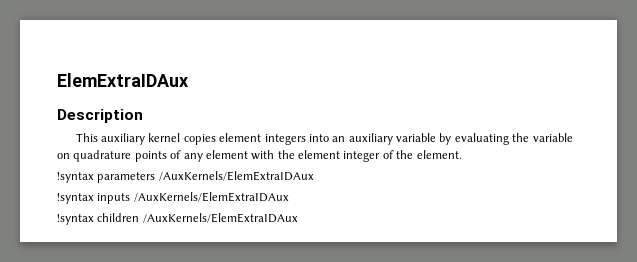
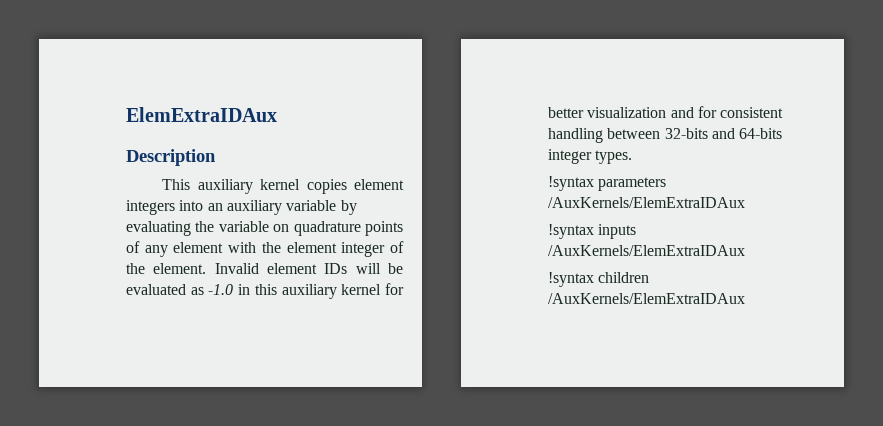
(462, 154) none -> [214,263,403,274] [126,283,404,299] [548,106,784,118] [548,128,783,143] [548,149,633,164] Invalid element IDs will be evaluated as -1.0 in this auxiliary kernel for better visualization and for consistent handling between 32-bits and 64-bits integer types.

